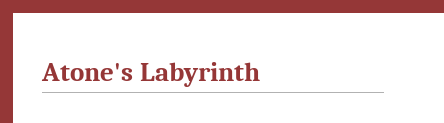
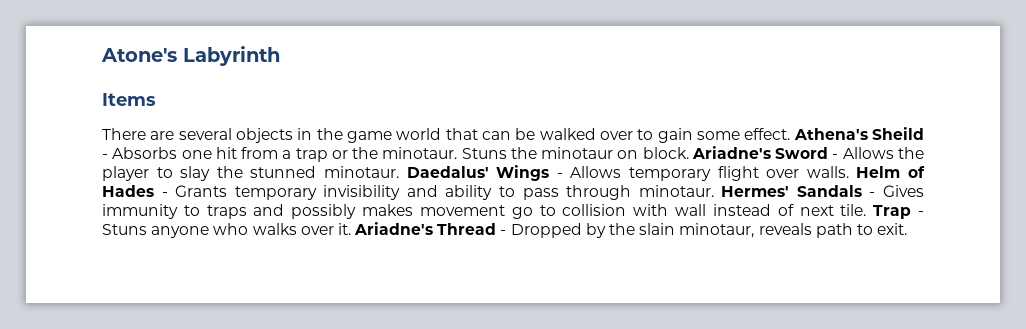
(261, 74) none -> [102,93,156,106] [102,127,925,143] [102,146,925,162] [102,165,926,181] [102,185,924,200] [102,204,925,219] [102,222,908,238] // Items // There are several objects in the game world that can be walked over to gain some effect. Athena's Sheild - Absorbs one hit from a trap or the minotaur. Stuns the minotaur on block. Ariadne's Sword - Allows the player to slay the stunned minotaur. Daedalus' Wings - Allows temporary flight over walls. Helm of Hades - Grants temporary invisibility and ability to pass through minotaur. Hermes' Sandals - Gives immunity to traps and possibly makes movement go to collision with wall instead of next tile. Trap - Stuns anyone who walks over it. Ariadne's Thread - Dropped by the slain minotaur, reveals path to exit.

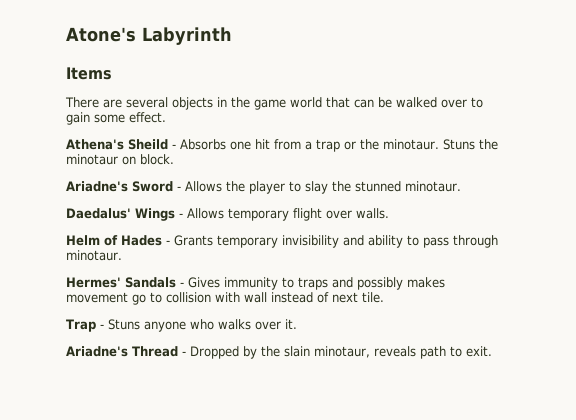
(791, 134) none -> (166, 117) //
(689, 153) none -> (174, 159) //
(399, 172) none -> (461, 186) //
(849, 172) none -> (389, 213) //
(714, 191) none -> (122, 255) //
(867, 210) none -> (384, 297) //
(351, 229) none -> (297, 324) //

